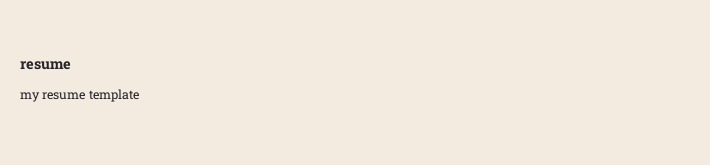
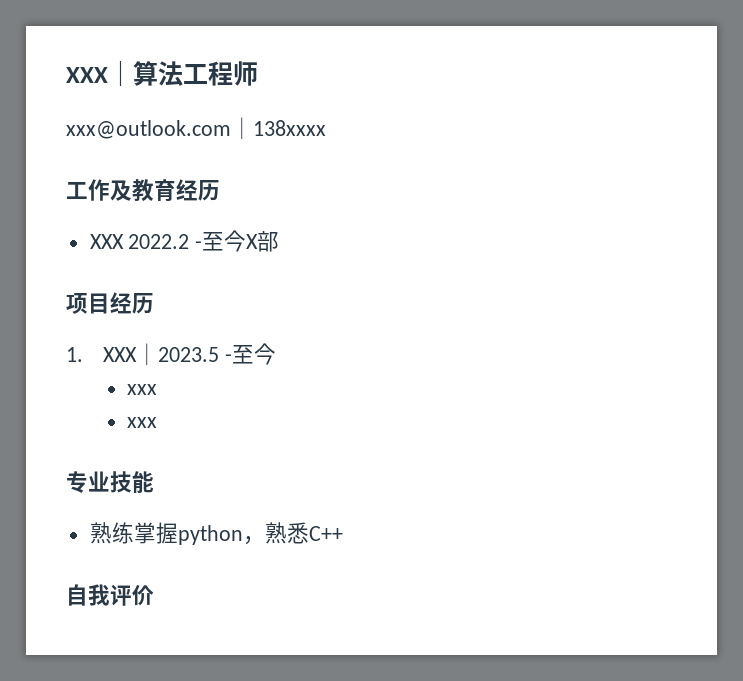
[20,61,71,70] [20,89,139,102] resume // my resume template -> [66,61,258,86] [66,117,326,139] [66,179,220,202] [89,230,280,252] [66,292,154,314] [66,343,277,365] [127,384,158,395] [127,417,158,428] [66,471,154,493] [89,522,343,545] [66,584,154,606] XXX｜算法工程师 // xxx@outlook.com｜138xxxx // 工作及教育经历 // XXX 2022.2 -至今X部 // 项目经历 // 1. XXX｜2023.5 -至今 // xxx // xxx // 专业技能 // 熟练掌握python，熟悉C++ // 自我评价

